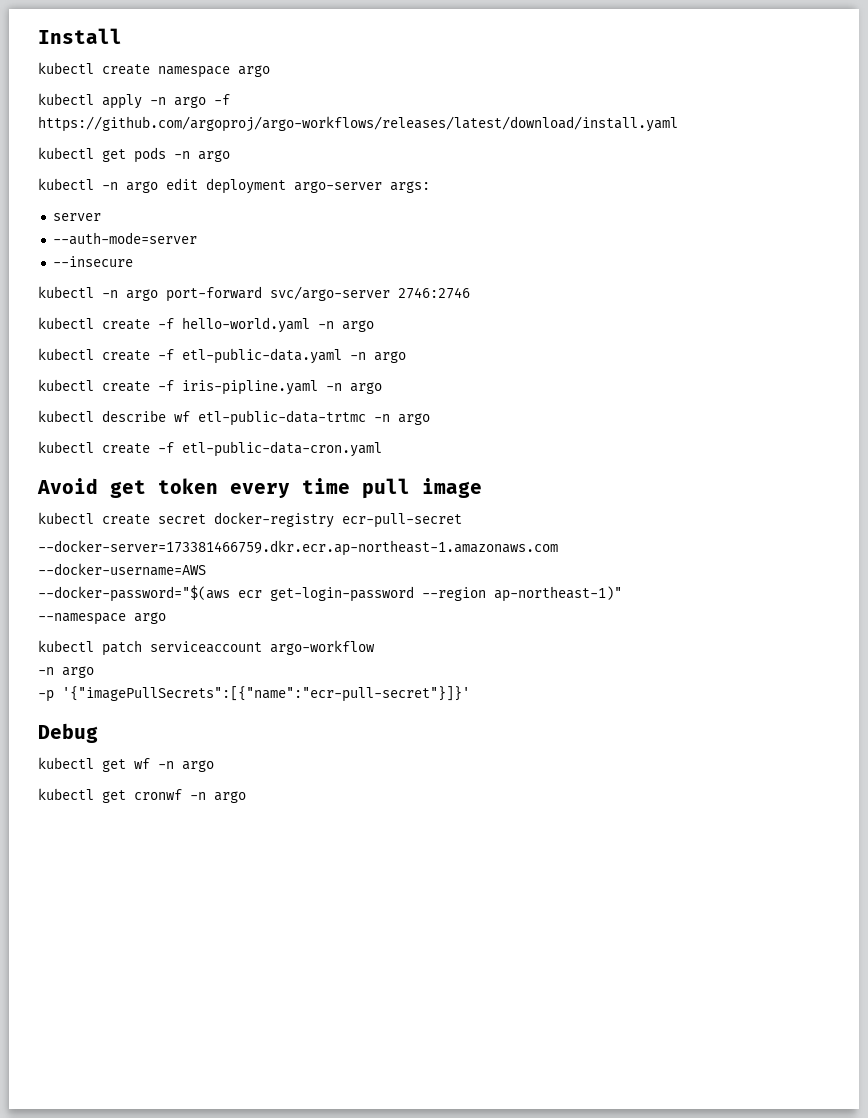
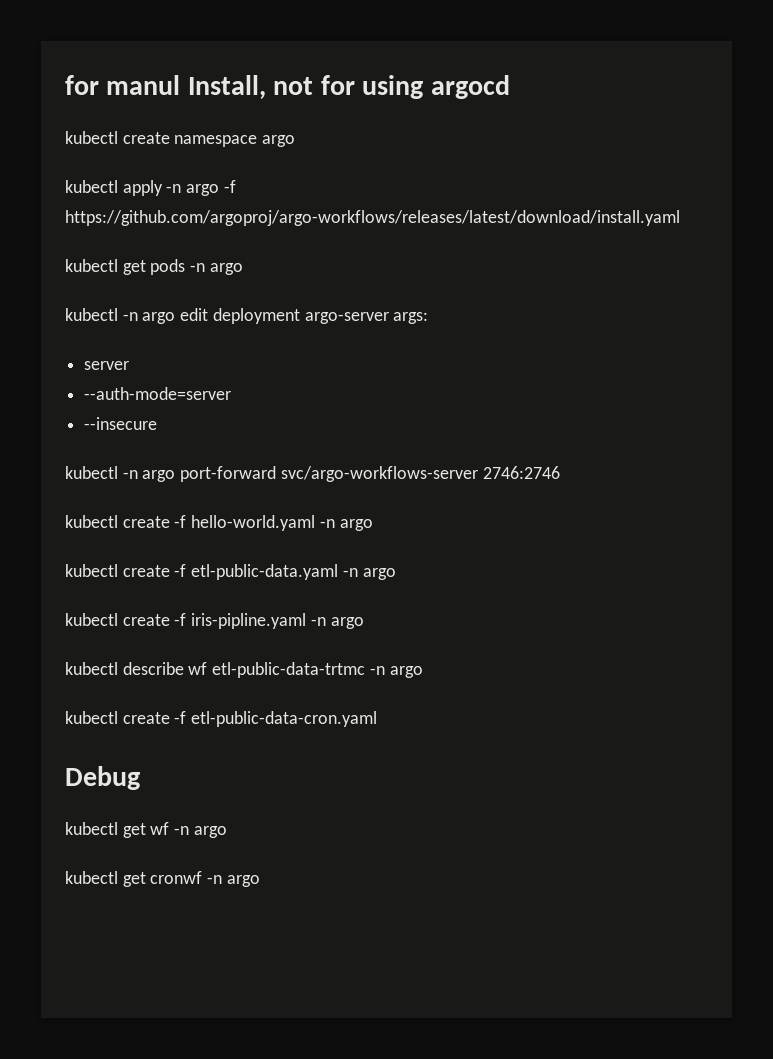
[38,28,122,44] Install -> [65,75,510,99] for manul Install, not for using argocd
[270,286,390,301] svc/argo-server -> [280,466,478,482] svc/argo-workflows-server
[37,478,482,499] [38,512,462,528] [38,540,558,556] [38,563,206,576] [38,585,622,602] [38,612,166,625] [38,640,375,656] [38,666,94,678] [38,686,470,702] // Avoid get token every time pull image // kubectl create secret docker-registry ecr-pull-secret // --docker-server=173381466759.dkr.ecr.ap-northeast-1.amazonaws.com // --docker-username=AWS // --docker-password="$(aws ecr get-login-password --region ap-northeast-1)" // --namespace argo // kubectl patch serviceaccount argo-workflow // -n argo // -p '{"imagePullSecrets":[{"name":"ecr-pull-secret"}]}' -> (378, 719) none

